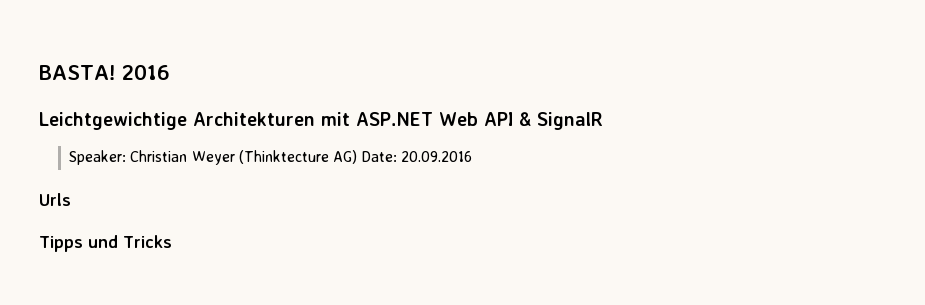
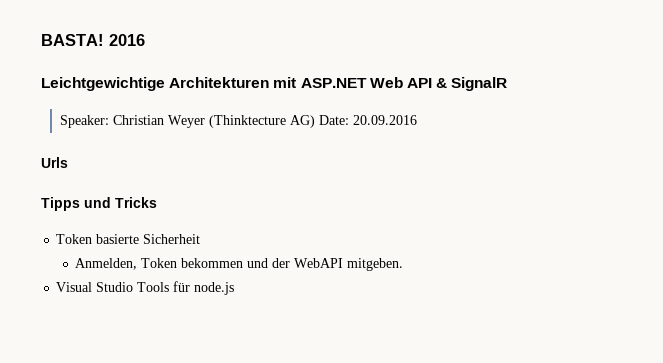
(172, 241) none -> [56,234,201,244] [75,258,404,271] [56,281,235,295] // Token basierte Sicherheit // Anmelden, Token bekommen und der WebAPI mitgeben. // Visual Studio Tools für node.js

